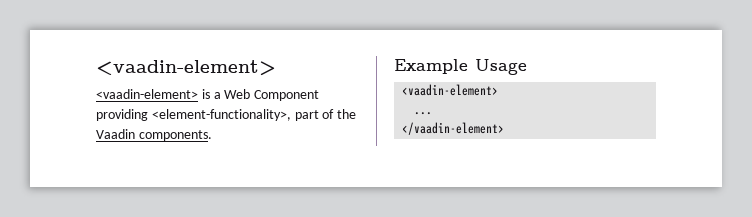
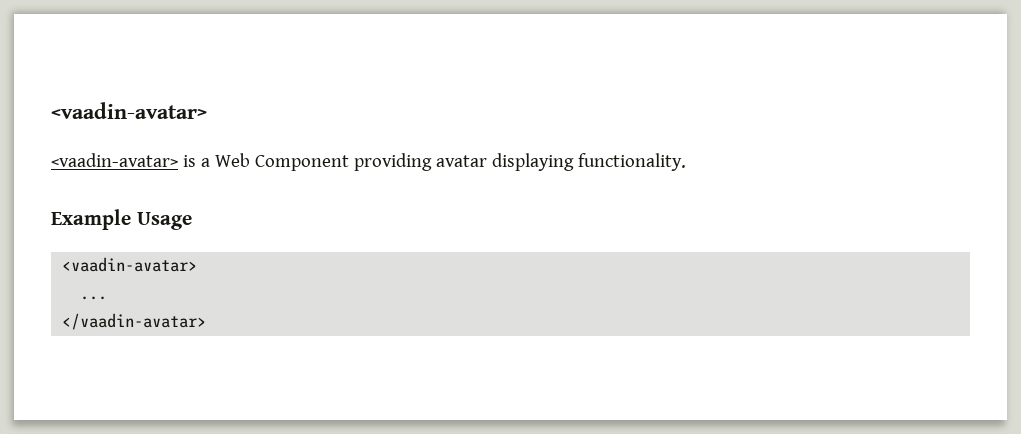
[96,60,276,76] [96,89,198,99] <vaadin-element> // <vaadin-element> -> [51,102,207,119] [51,153,178,167] <vaadin-avatar> // <vaadin-avatar>
[151,109,357,121] [96,129,212,141] <element-functionality>, part of the Vaadin components. -> [435,153,686,171] avatar displaying functionality.
[402,84,499,96] <vaadin-element> -> [62,257,198,272] <vaadin-avatar>
[402,122,505,135] </vaadin-element> -> [62,313,207,330] </vaadin-avatar>

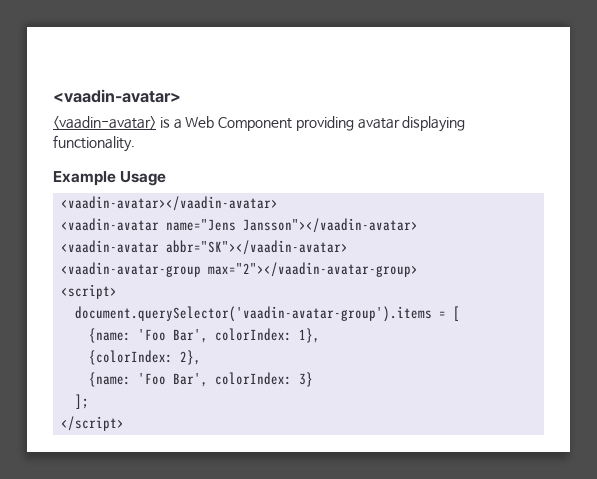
[62,257,198,272] [80,296,108,300] [62,313,207,330] <vaadin-avatar> // ... // </vaadin-avatar> -> [61,196,279,211] [61,218,419,233] [61,240,349,255] [61,262,419,277] [61,284,118,299] [75,306,461,322] [89,328,321,343] [89,350,202,365] [89,372,314,387] [75,394,90,409] [61,416,125,431] <vaadin-avatar></vaadin-avatar> // <vaadin-avatar name="Jens Jansson"></vaadin-avatar> // <vaadin-avatar abbr="SK"></vaadin-avatar> // <vaadin-avatar-group max="2"></vaadin-avatar-group> // <script> // document.querySelector('vaadin-avatar-group').items = [ // {name: 'Foo Bar', colorIndex: 1}, // {colorIndex: 2}, // {name: 'Foo Bar', colorIndex: 3} // ]; // </script>

